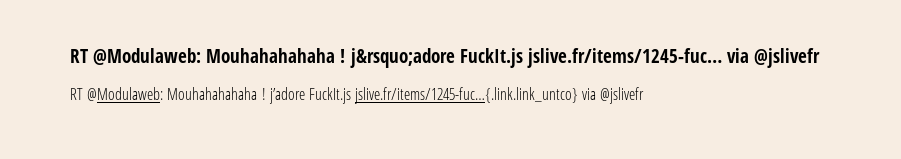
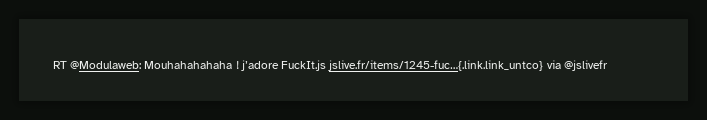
[70,48,821,68] [70,87,266,101] RT @Modulaweb: Mouhahahahaha ! j&rsquo;adore FuckIt.js jslive.fr/items/1245-fuc… via @jslivefr // RT @Modulaweb: Mouhahahahaha ! -> [53,61,239,69] RT @Modulaweb: Mouhahahahaha !

